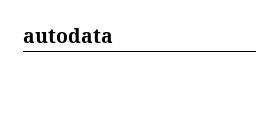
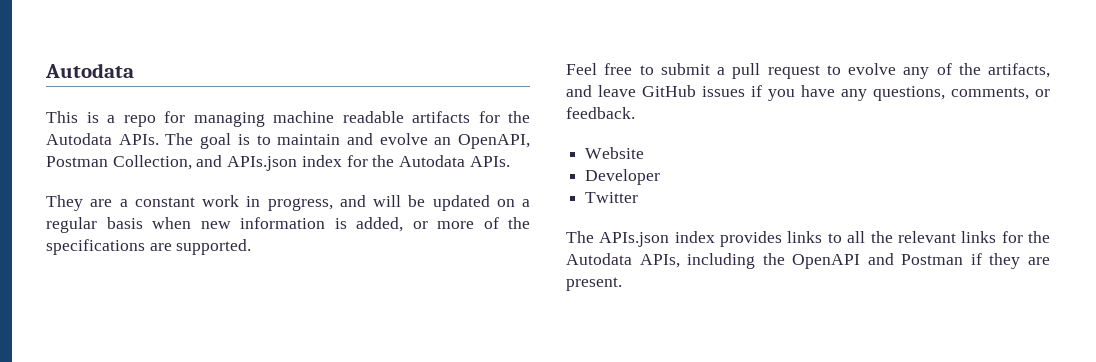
[23,28,113,43] autodata -> [45,63,134,78] [46,111,530,127] [46,133,530,149] [46,155,510,171] [46,195,530,211] [46,217,530,233] [46,239,252,255] [566,63,1050,79] [566,85,1050,101] [566,107,635,119] [585,147,645,159] [585,169,661,185] [585,192,639,203] [566,231,1050,247] [566,253,1050,269] [566,277,622,291] Autodata // This is a repo for managing machine readable artifacts for the Autodata APIs. The goal is to maintain and evolve an OpenAPI, Postman Collection, and APIs.json index for the Autodata APIs. // They are a constant work in progress, and will be updated on a regular basis when new information is added, or more of the specifications are supported. // Feel free to submit a pull request to evolve any of the artifacts, and leave GitHub issues if you have any questions, comments, or feedback. // Website // Developer // Twitter // The APIs.json index provides links to all the relevant links for the Autodata APIs, including the OpenAPI and Postman if they are present.

